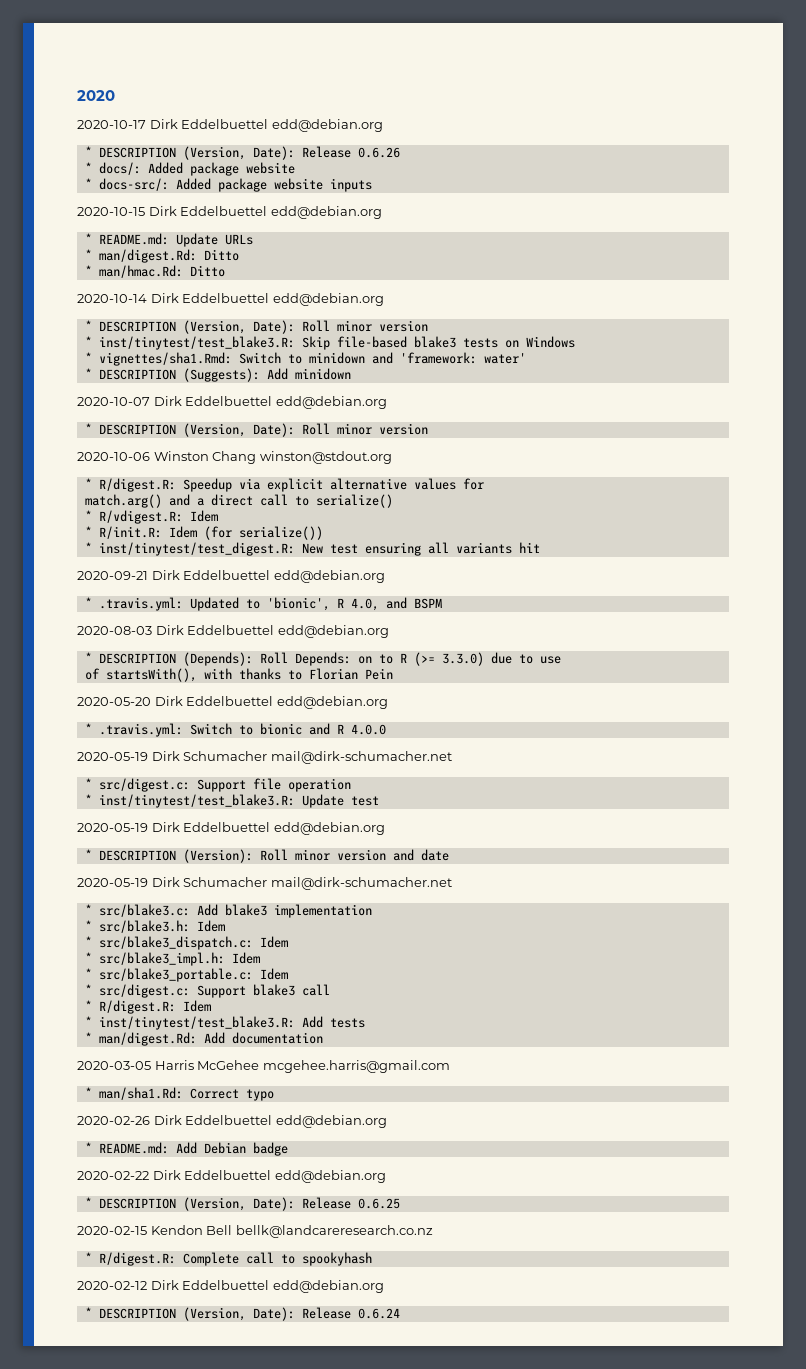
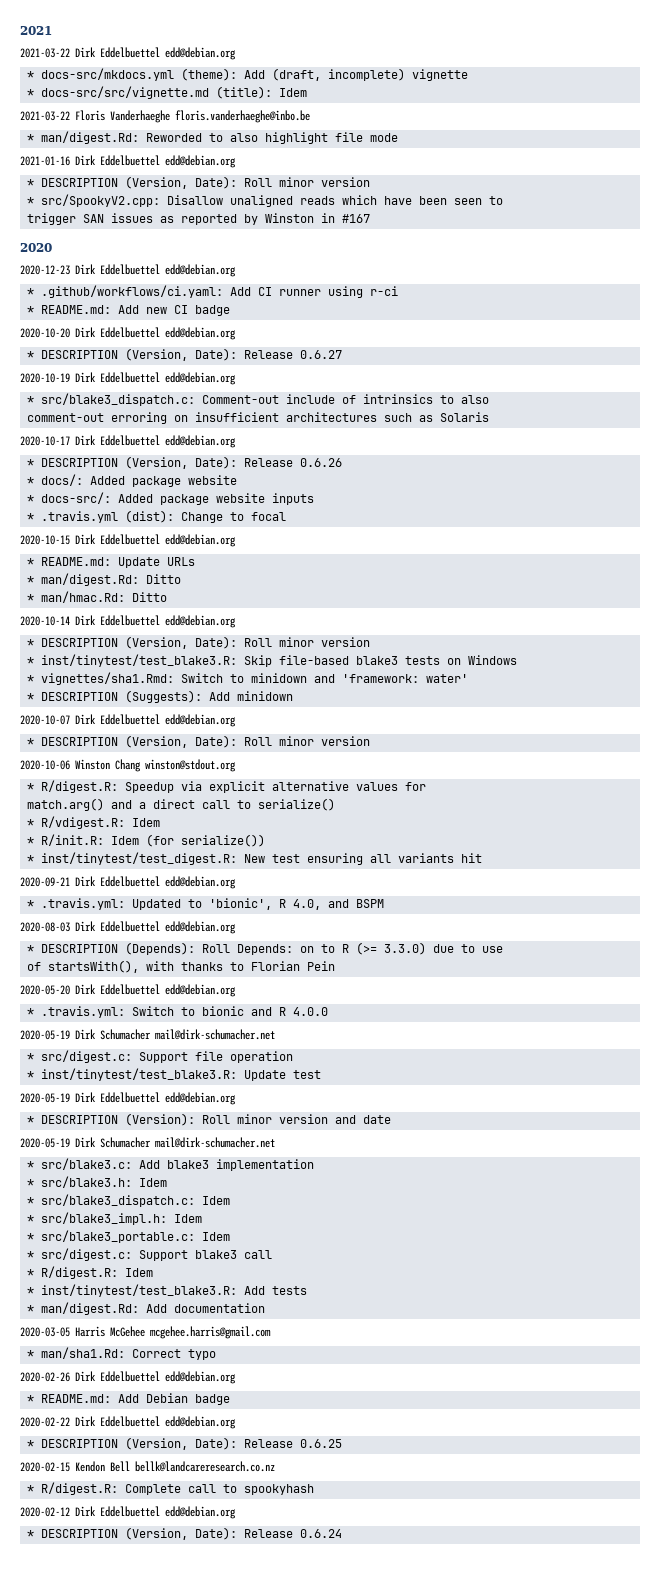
[77,90,115,101] 2020 -> [20,26,52,35] [20,47,236,60] [27,68,469,81] [27,86,308,99] [20,110,310,123] [27,131,399,144] [20,155,236,168] [27,176,371,189] [27,194,504,207] [27,213,371,225] [20,243,52,252] [20,264,236,277] [27,285,399,298] [27,305,231,316] [20,327,236,340] [27,348,343,361] [20,372,236,385] [27,393,490,406] [27,412,490,424] 2021 // 2021-03-22 Dirk Eddelbuettel edd@debian.org // * docs-src/mkdocs.yml (theme): Add (draft, incomplete) vignette // * docs-src/src/vignette.md (title): Idem // 2021-03-22 Floris Vanderhaeghe floris.vanderhaeghe@inbo.be // * man/digest.Rd: Reworded to also highlight file mode // 2021-01-16 Dirk Eddelbuettel edd@debian.org // * DESCRIPTION (Version, Date): Roll minor version // * src/SpookyV2.cpp: Disallow unaligned reads which have been seen to // trigger SAN issues as reported by Winston in #167 // 2020 // 2020-12-23 Dirk Eddelbuettel edd@debian.org // * .github/workflows/ci.yaml: Add CI runner using r-ci // * README.md: Add new CI badge // 2020-10-20 Dirk Eddelbuettel edd@debian.org // * DESCRIPTION (Version, Date): Release 0.6.27 // 2020-10-19 Dirk Eddelbuettel edd@debian.org // * src/blake3_dispatch.c: Comment-out include of intrinsics to also // comment-out erroring on insufficient architectures such as Solaris
(372, 185) none -> [27,510,287,523] // * .travis.yml (dist): Change to focal

